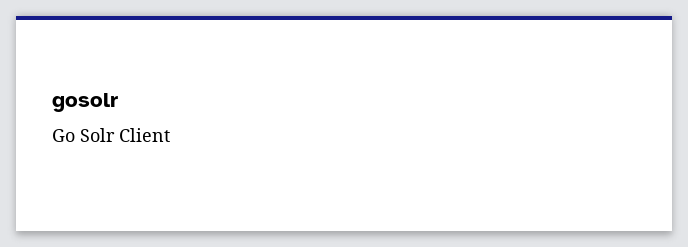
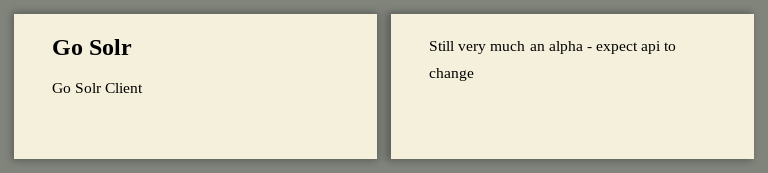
[52,93,118,112] gosolr -> [52,39,133,55] Go Solr
(170, 135) none -> [429,41,677,54] [429,68,474,81] // Still very much an alpha - expect api to change

